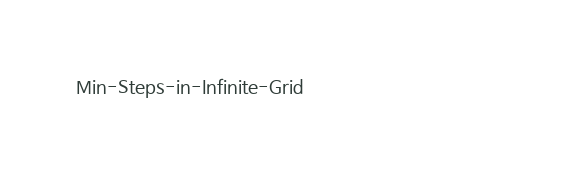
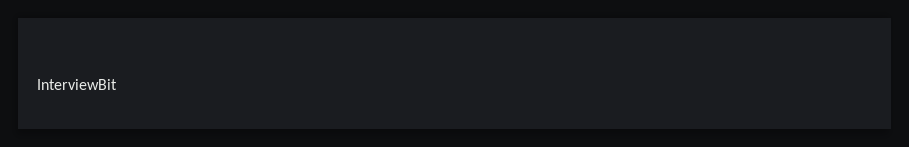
[76,78,304,98] Min-Steps-in-Infinite-Grid -> [37,79,117,90] InterviewBit

